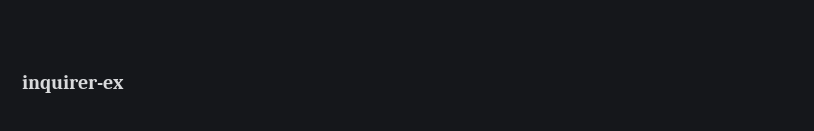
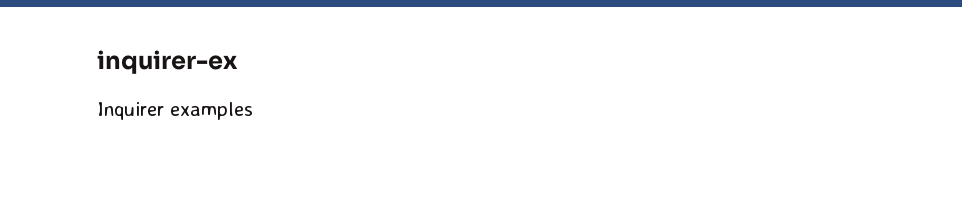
(124, 84) none -> [97,102,253,120] // Inquirer examples

